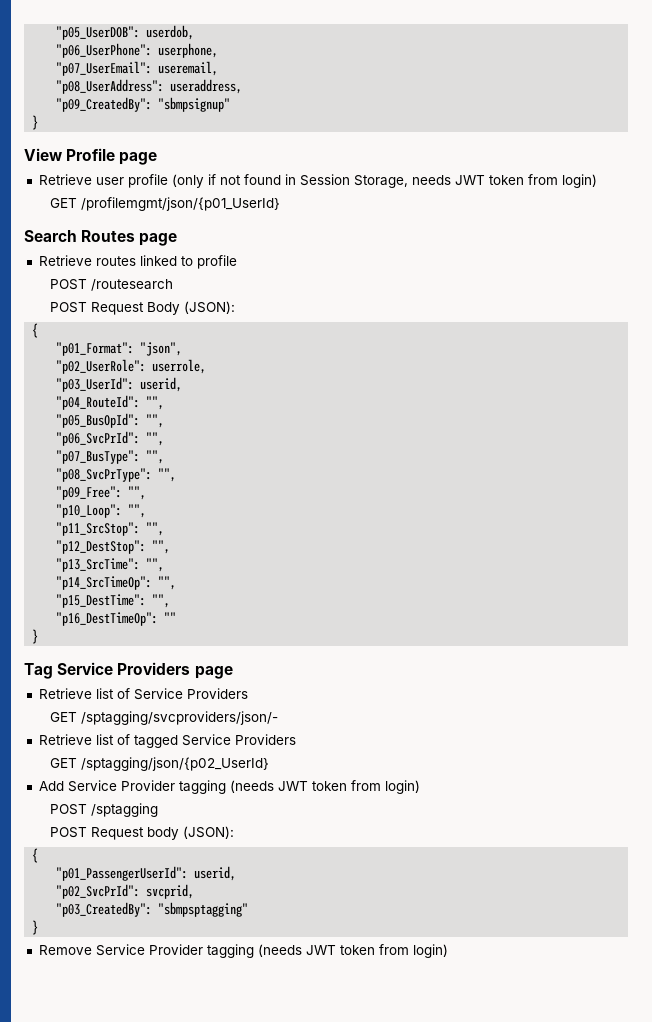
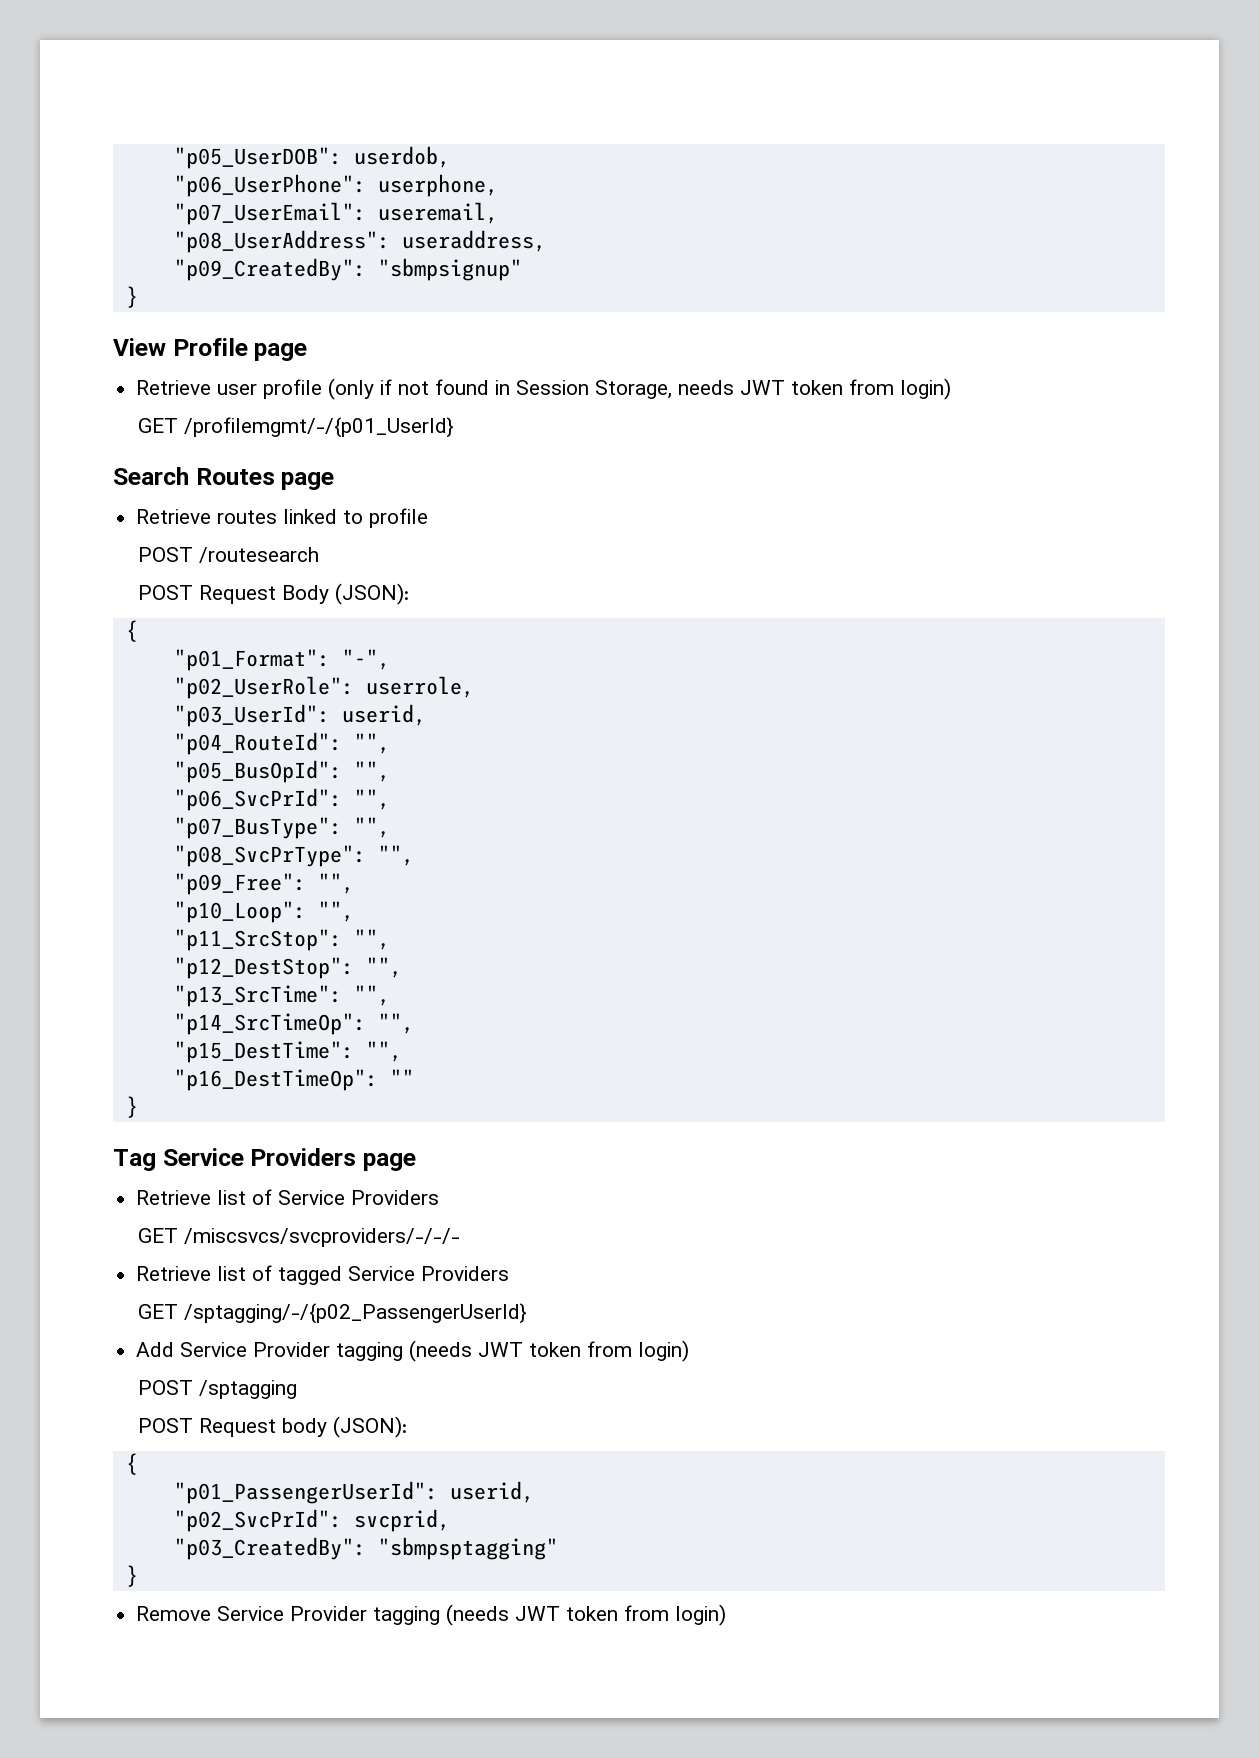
[81,197,281,211] /profilemgmt/json/{p01_UserId} -> [184,417,455,438] /profilemgmt/-/{p01_UserId}
[140,342,183,356] "json", -> [341,649,390,670] "-",
[81,711,279,725] /sptagging/svcproviders/json/- -> [184,1228,461,1247] /miscsvcs/svcproviders/-/-/-
[81,757,270,771] /sptagging/json/{p02_UserId} -> [184,1303,528,1324] /sptagging/-/{p02_PassengerUserId}

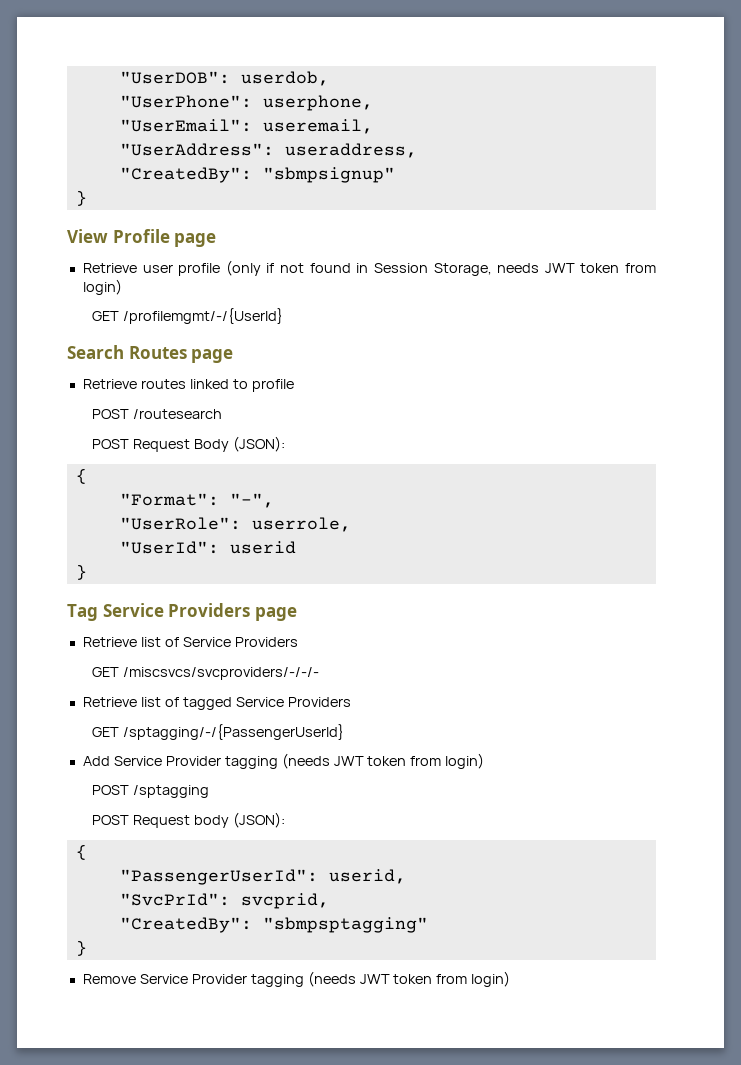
[173,147,342,169] "p05_UserDOB": -> [119,71,230,84] "UserDOB":
[173,174,366,197] "p06_UserPhone": -> [119,95,252,108] "UserPhone":
[173,202,366,225] "p07_UserEmail": -> [119,119,252,132] "UserEmail":
[173,230,390,253] "p08_UserAddress": -> [119,143,274,156] "UserAddress":
[173,258,366,281] "p09_CreatedBy": -> [119,167,252,183] "CreatedBy":
[184,417,455,438] /profilemgmt/-/{p01_UserId} -> [122,308,283,324] /profilemgmt/-/{UserId}
[173,649,330,671] "p01_Format": -> [119,493,219,506] "Format":
[173,676,354,699] "p02_UserRole": -> [119,517,241,530] "UserRole":
[173,704,426,727] [173,732,390,755] [173,760,390,783] [173,788,390,811] [173,817,390,839] [173,845,414,867] [173,873,354,895] [173,901,354,923] [173,929,390,951] [173,957,402,979] [173,985,390,1007] [173,1013,414,1035] [173,1041,402,1063] [173,1069,414,1091] "p03_UserId": userid, // "p04_RouteId": "", // "p05_BusOpId": "", // "p06_SvcPrId": "", // "p07_BusType": "", // "p08_SvcPrType": "", // "p09_Free": "", // "p10_Loop": "", // "p11_SrcStop": "", // "p12_DestStop": "", // "p13_SrcTime": "", // "p14_SrcTimeOp": "", // "p15_DestTime": "", // "p16_DestTimeOp": "" -> [119,541,296,554] "UserId": userid
[184,1303,528,1324] /sptagging/-/{p02_PassengerUserId} -> [122,724,344,740] /sptagging/-/{PassengerUserId}
[173,1481,534,1504] [173,1509,342,1532] "p01_PassengerUserId": userid, // "p02_SvcPrId": -> [119,869,406,885] [119,893,230,906] "PassengerUserId": userid, // "SvcPrId":
[173,1537,366,1560] "p03_CreatedBy": -> [119,917,252,933] "CreatedBy":

